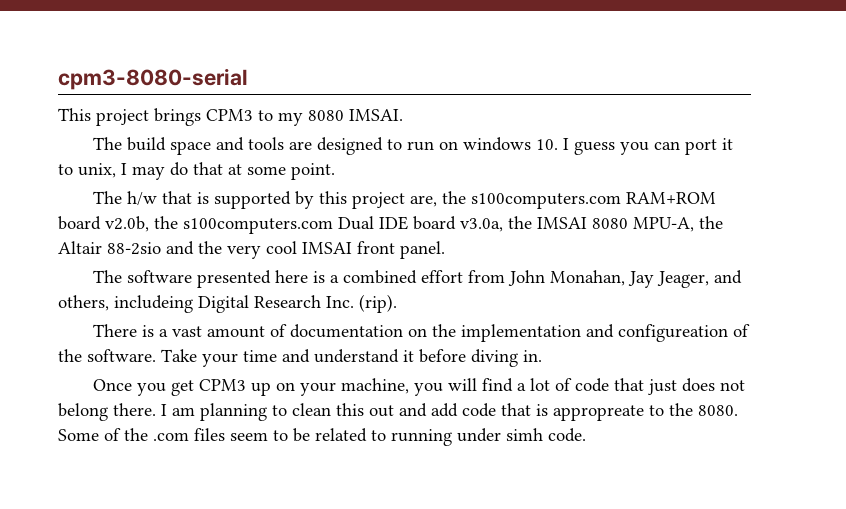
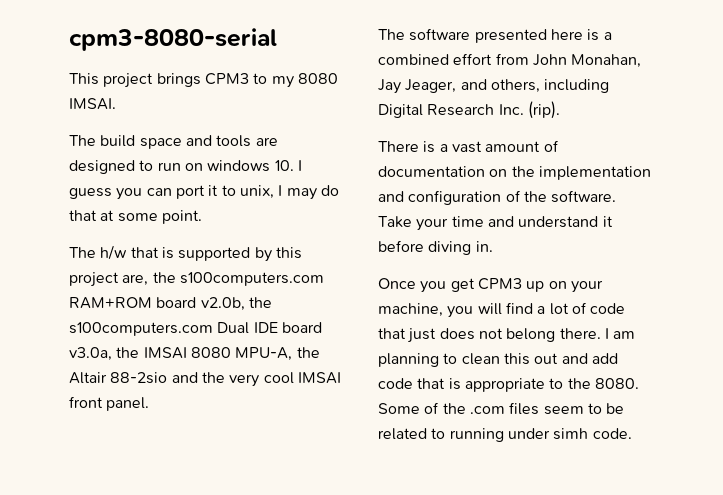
[114,295,193,313] includeing -> [544,79,610,93] including
[618,324,729,342] configureation -> [408,190,502,205] configuration
[553,405,644,421] appropreate -> [464,378,545,392] appropriate

